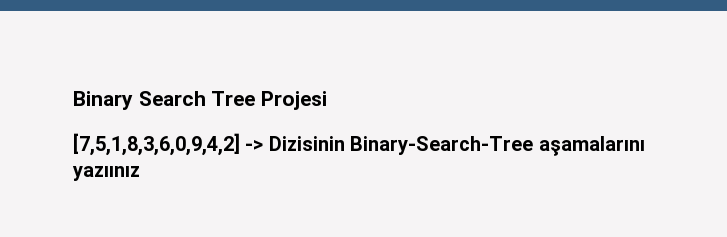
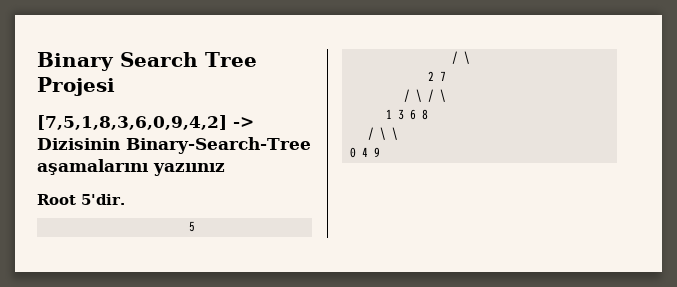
(140, 173) none -> [37,194,125,205] [188,221,195,232] [451,51,470,64] [427,71,446,81] [403,89,446,102] [385,109,428,120] [367,127,398,140] [349,147,380,158] // Root 5'dir. // 5 // / \ // 2 7 // / \ / \ // 1 3 6 8 // / \ \ // 0 4 9

